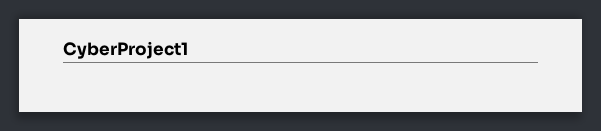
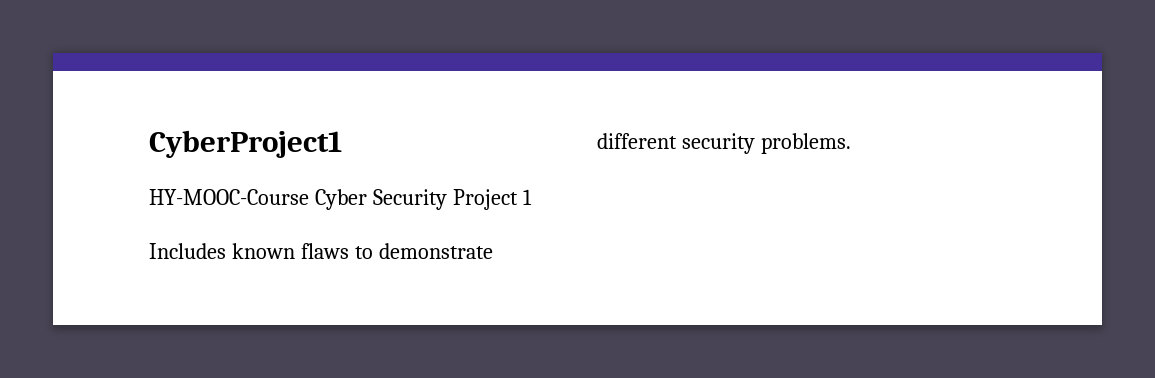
(188, 50) none -> [149,189,532,210] [149,243,493,259] [597,133,851,154] // HY-MOOC-Course Cyber Security Project 1 // Includes known flaws to demonstrate different security problems.

